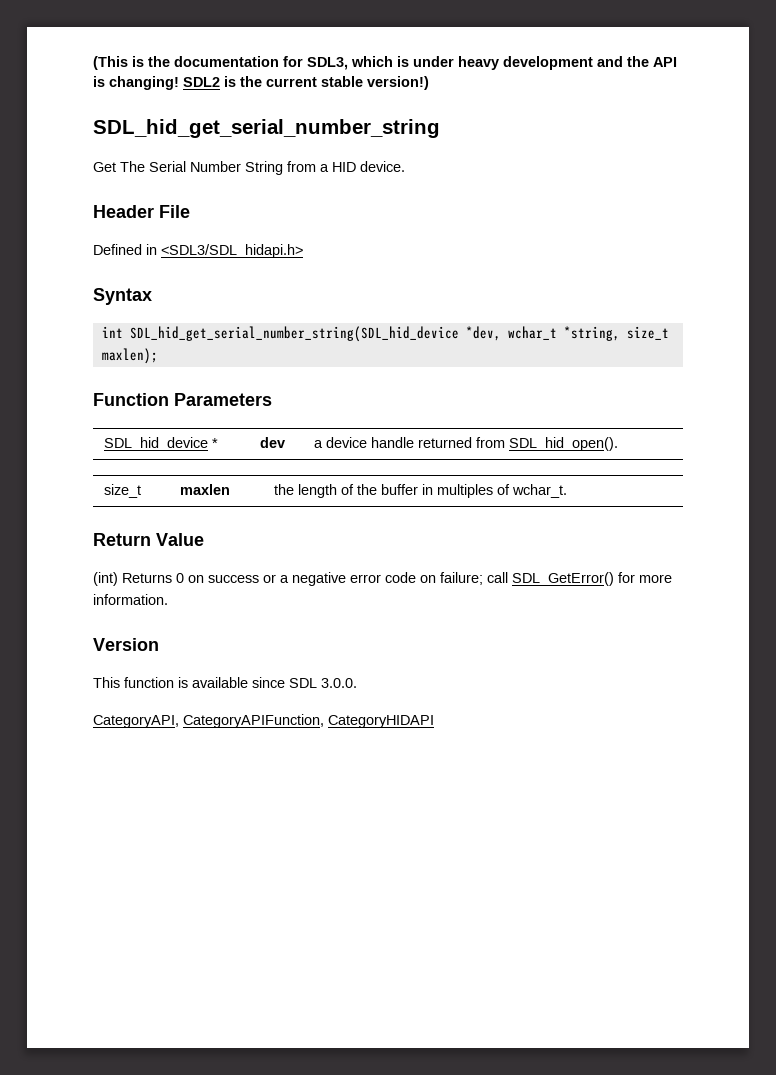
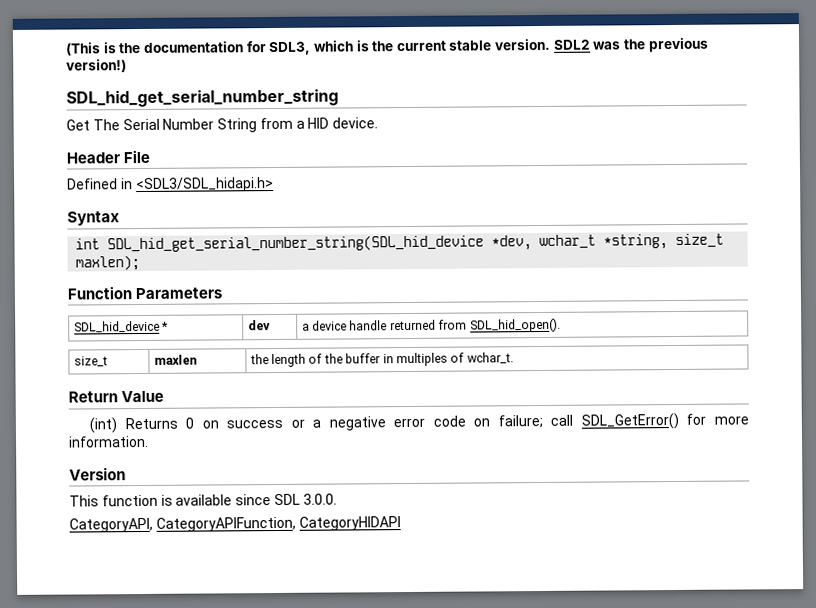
[413,56,677,70] [93,76,363,90] under heavy development and the API is changing! SDL2 is the current stable -> [372,37,709,53] the current stable version. SDL2 was the previous

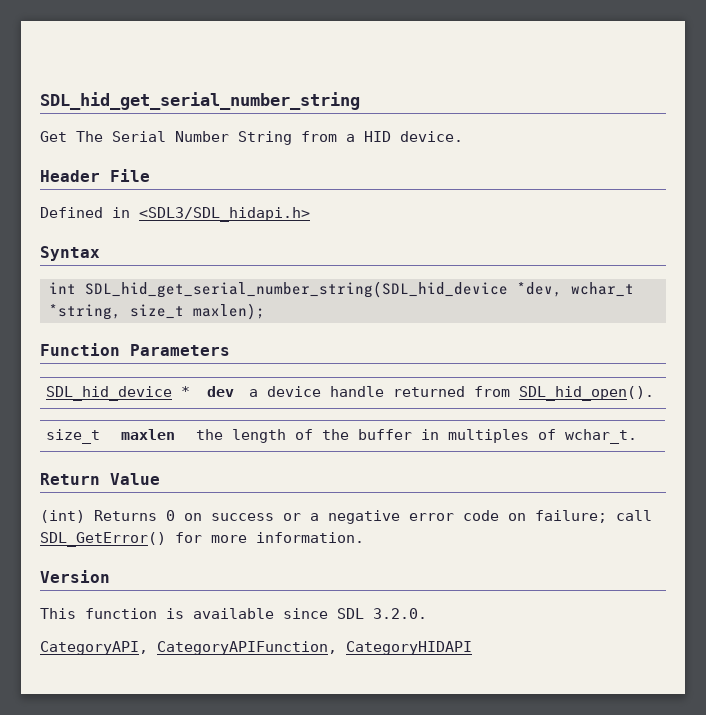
[66,37,709,56] [66,59,127,73] (This is the documentation for SDL3, which is the current stable version. SDL2 was the previous version!) // -> (40, 101) none
[302,493,337,505] 3.0.0. -> [373,608,427,619] 3.2.0.

